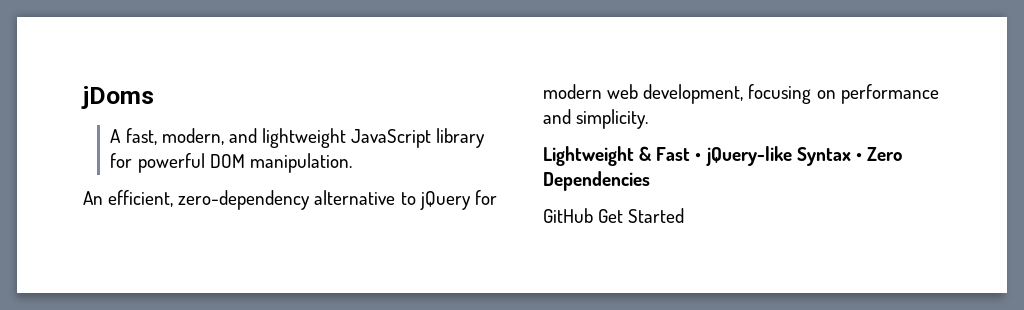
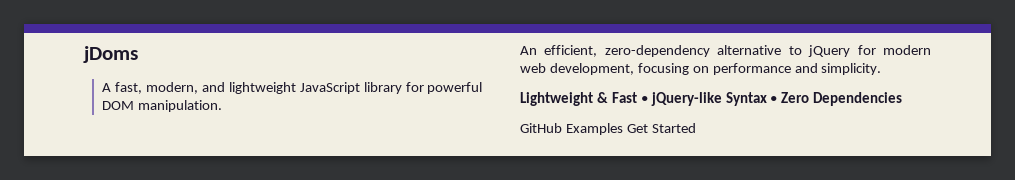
(593, 215) none -> [565,123,623,135] Examples

